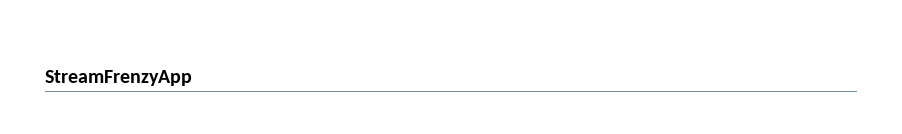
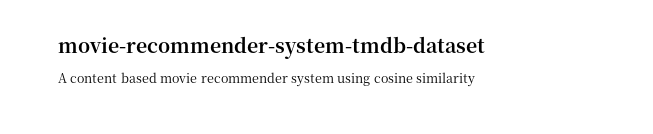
[45,70,192,86] StreamFrenzyApp -> [58,36,485,59] [58,72,475,87] movie-recommender-system-tmdb-dataset // A content based movie recommender system using cosine similarity

